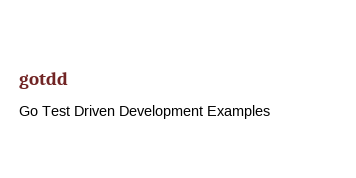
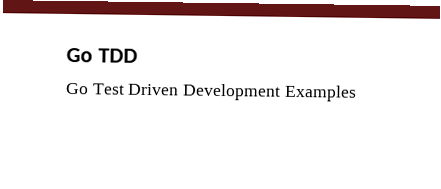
[19,72,68,89] gotdd -> [66,47,138,63] Go TDD

